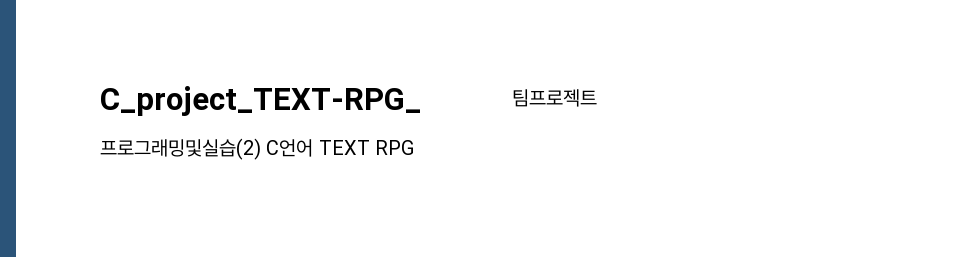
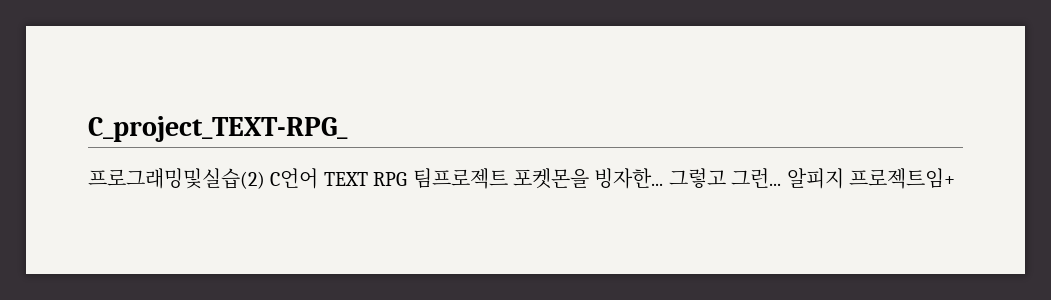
(597, 98) none -> [513,168,955,189] 포켓몬을 빙자한... 그렇고 그런... 알피지 프로젝트임+

